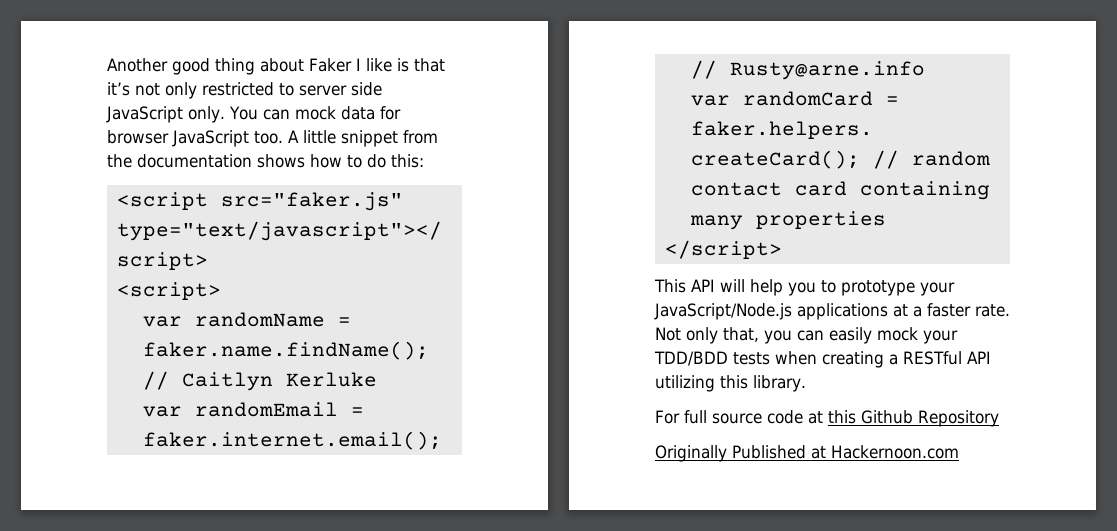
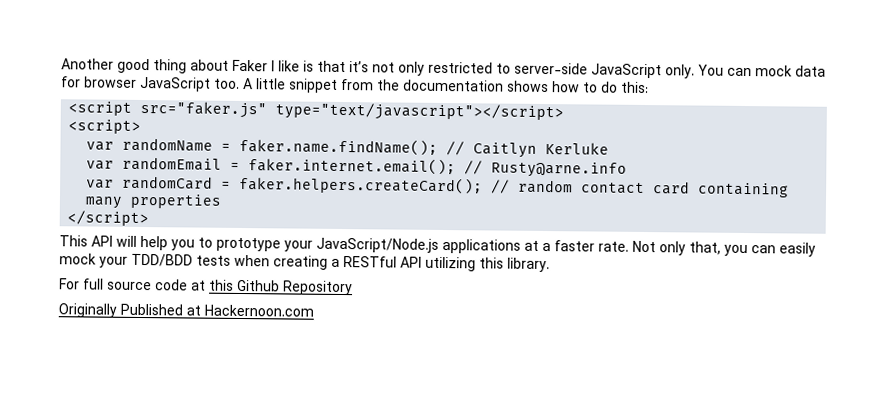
[299,82,382,96] server side -> [514,62,588,75] server-side

